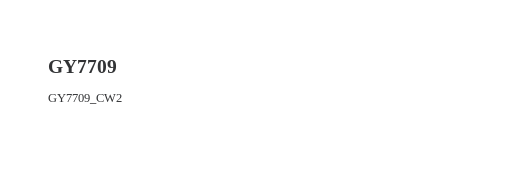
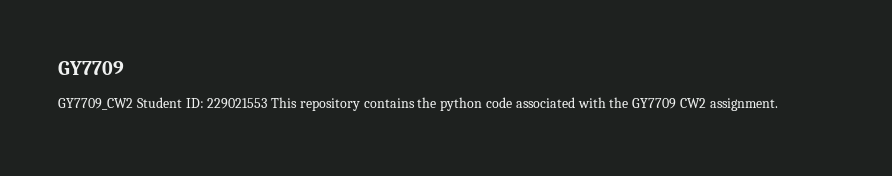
(122, 99) none -> [136,97,778,111] Student ID: 229021553 This repository contains the python code associated with the GY7709 CW2 assignment.

